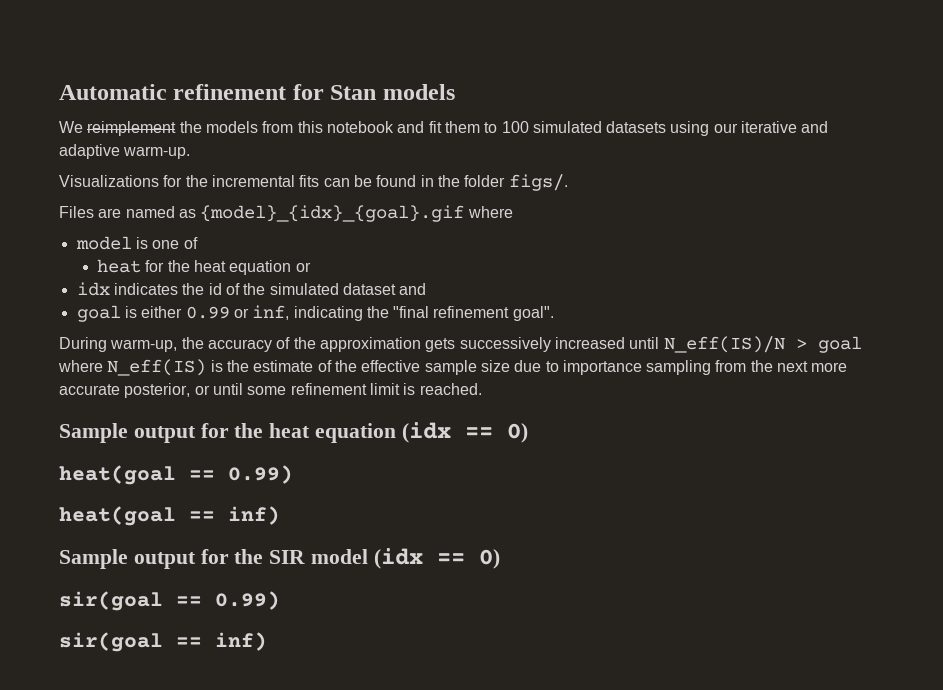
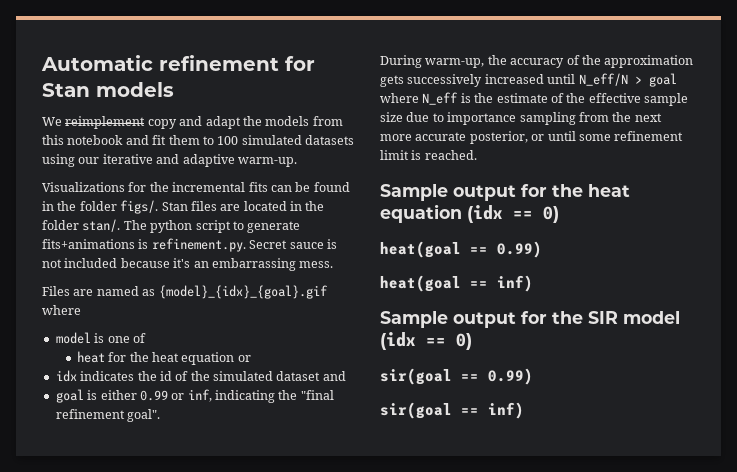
(177, 128) none -> [147,116,241,129] copy and adapt
(568, 182) none -> [161,201,325,211] [42,219,301,233] [42,238,337,252] [42,258,334,271] Stan files are located in the folder stan/. The python script to generate fits+animations is refinement.py. Secret sauce is not included because it's an embarrassing mess.
[663,336,785,353] N_eff(IS)/N -> [578,73,628,86] N_eff/N
[107,359,207,376] N_eff(IS) -> [422,92,459,105] N_eff

